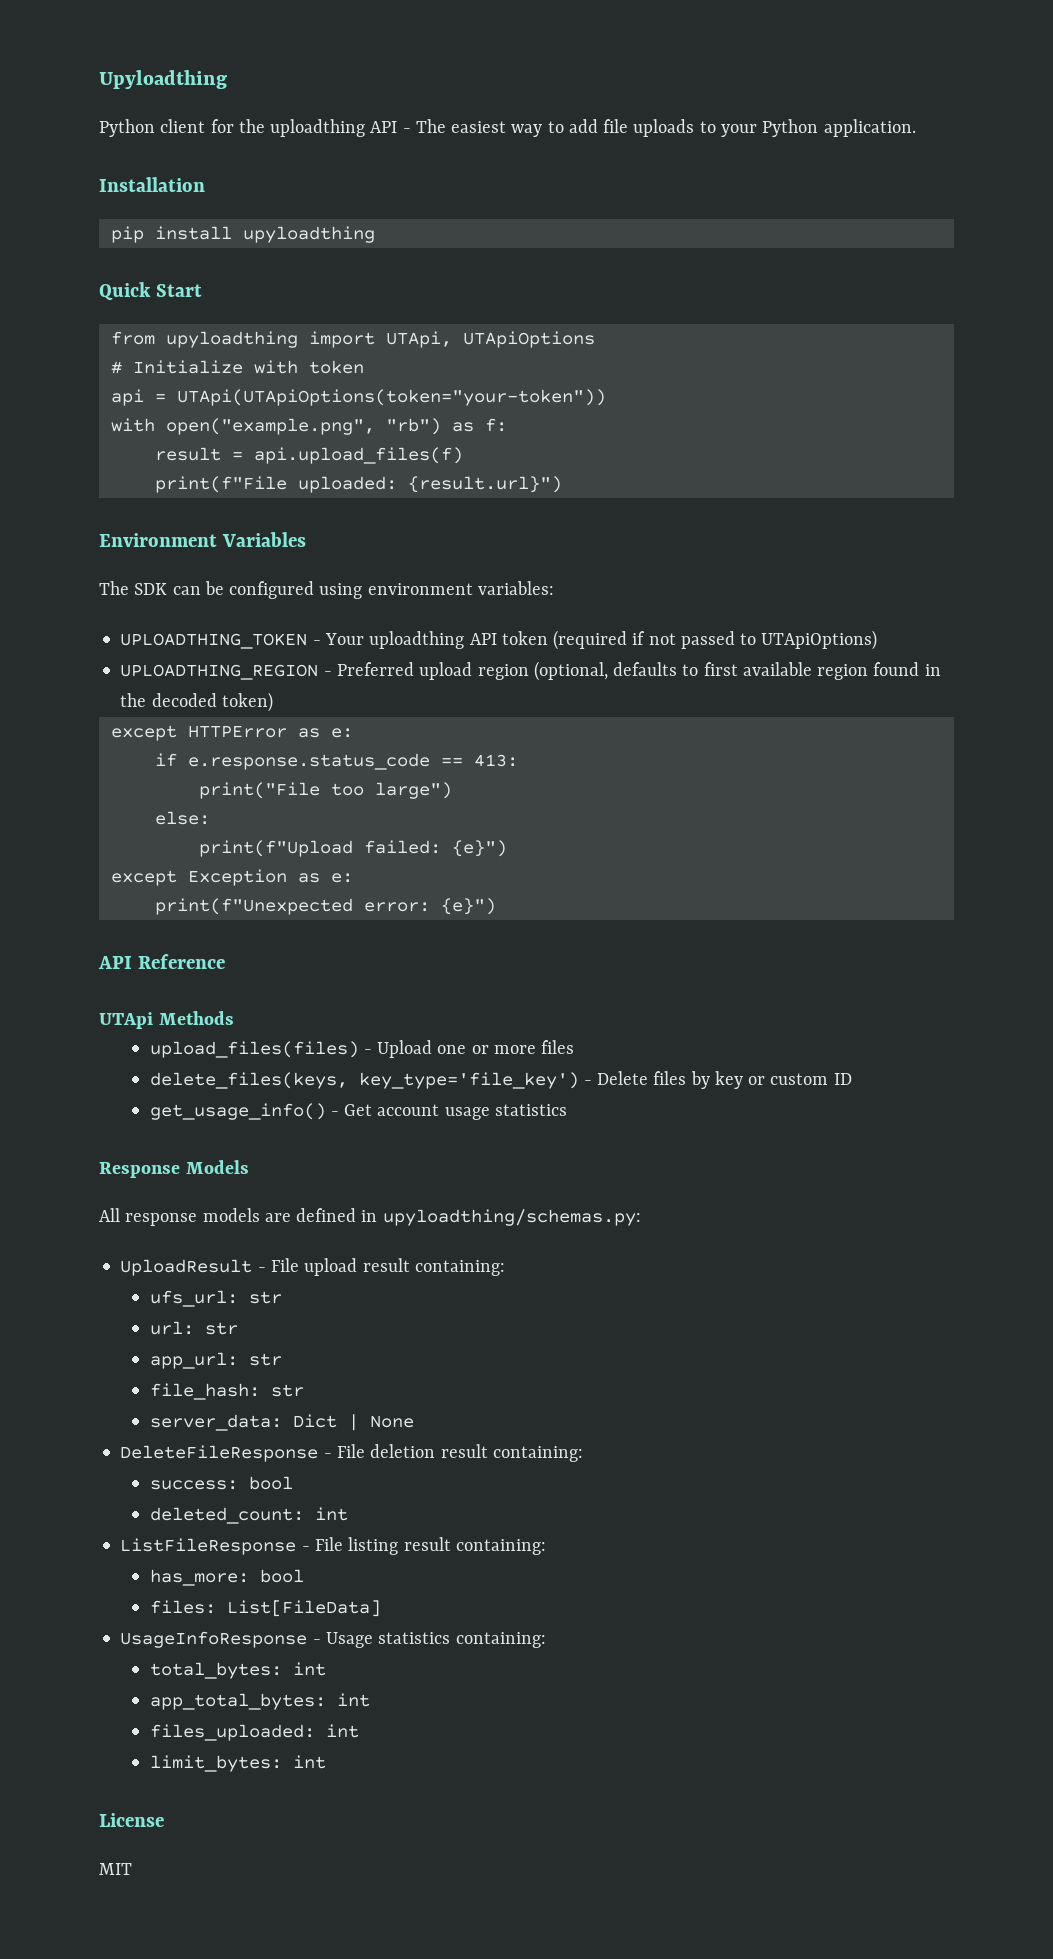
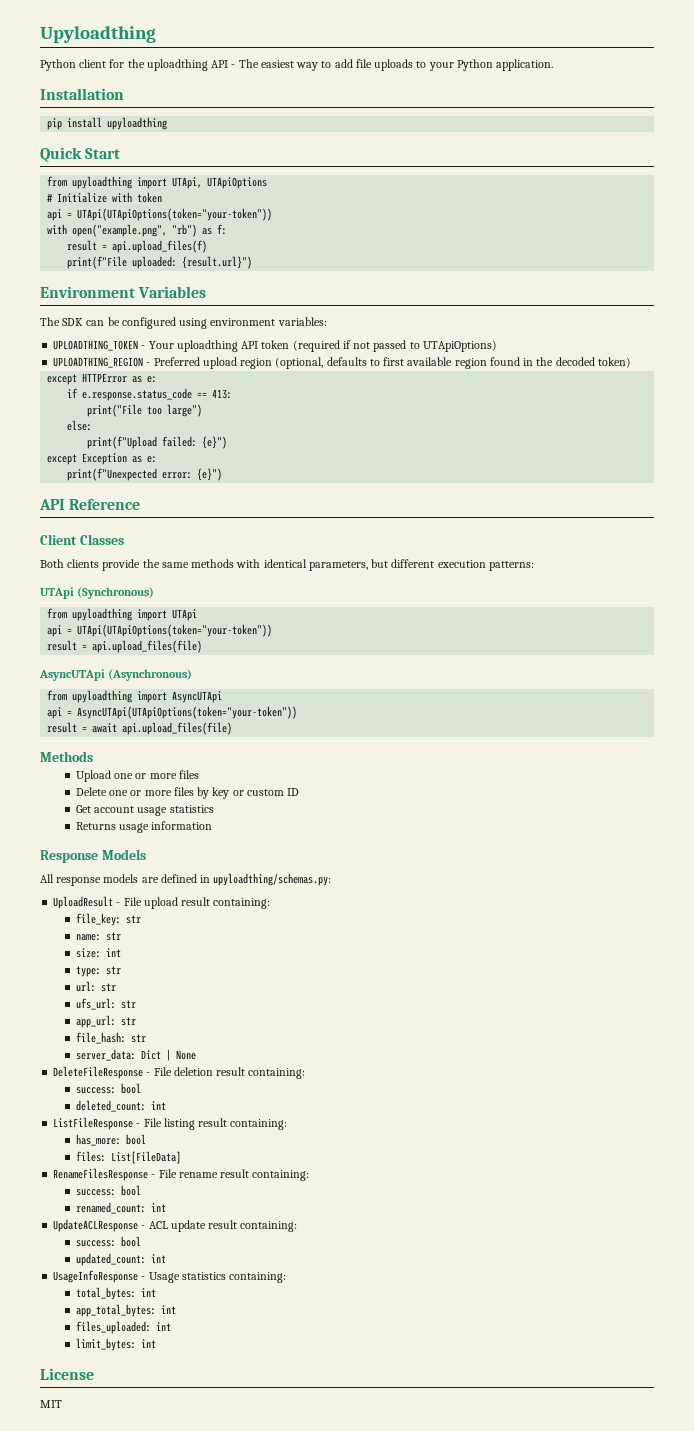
[99,1012,153,1029] UTApi -> [40,534,124,545] [40,559,534,571] [40,587,155,599] [47,608,198,621] [47,624,273,637] [47,640,203,653] [39,669,193,681] [47,690,223,703] [47,706,298,719] [47,722,233,735] Client Classes // Both clients provide the same methods with identical parameters, but different execution patterns: // UTApi (Synchronous) // from upyloadthing import UTApi // api = UTApi(UTApiOptions(token="your-token")) // result = api.upload_files(file) // AsyncUTApi (Asynchronous) // from upyloadthing import AsyncUTApi // api = AsyncUTApi(UTApiOptions(token="your-token")) // result = await api.upload_files(file) //
[149,1041,372,1058] upload_files(files) - -> (93, 756) none
[149,1071,649,1089] delete_files(keys, key_type='file_key') - Delete -> [75,787,172,796] Delete one or more
[149,1103,339,1120] get_usage_info() - -> (299, 792) none
(567, 1110) none -> [75,821,213,833] // Returns usage information
[149,1290,238,1307] ufs_url: -> [75,913,141,926] [75,932,121,941] [75,948,121,958] [75,966,101,977] file_key: str // name: str // size: int // type:
(238, 1328) none -> [75,998,136,1010] // ufs_url: str
(381, 1608) none -> [53,1168,310,1181] [75,1185,141,1196] [75,1202,166,1214] [53,1219,298,1232] [75,1236,141,1247] [75,1253,166,1266] // RenameFilesResponse - File rename result containing: // success: bool // renamed_count: int // UpdateACLResponse - ACL update result containing: // success: bool // updated_count: int

